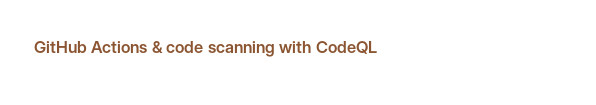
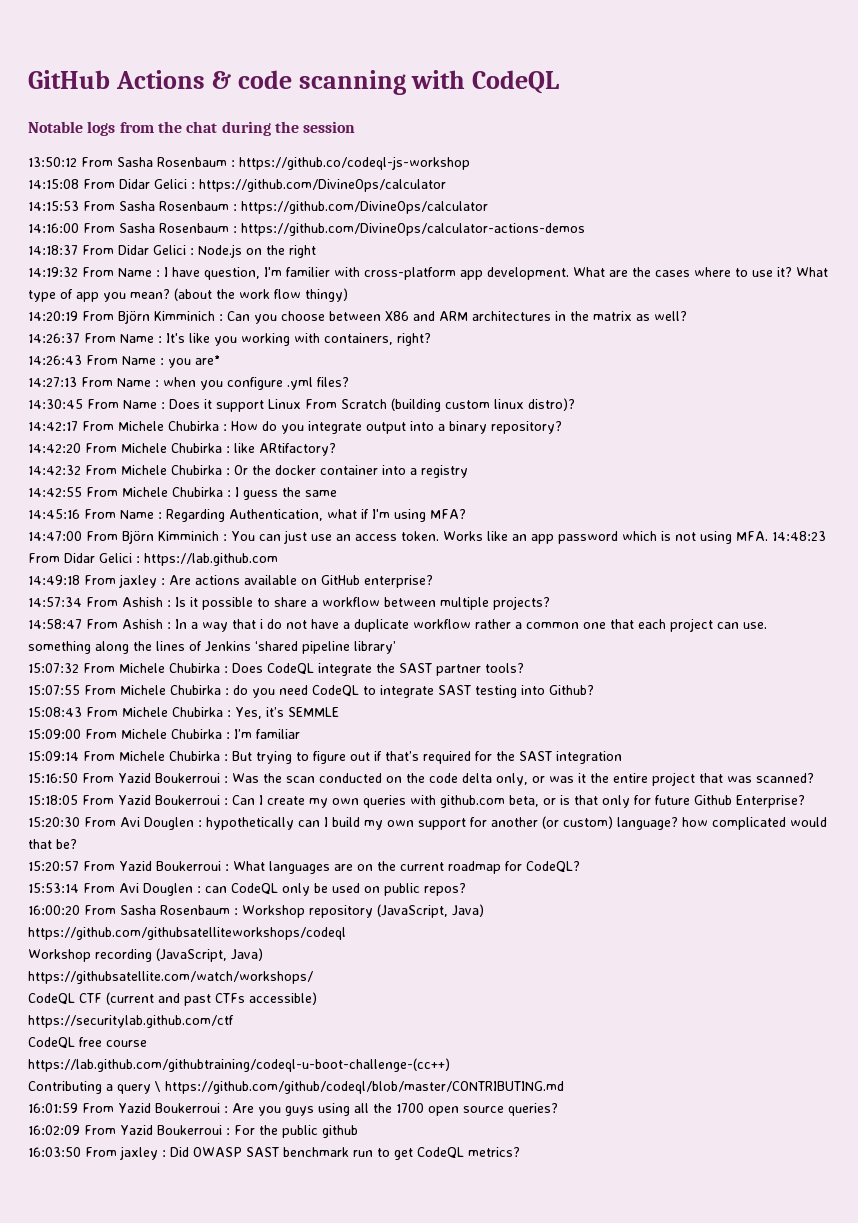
(377, 47) none -> [28,121,356,136] [28,156,470,170] [28,179,446,192] [28,201,488,214] [28,223,585,236] [28,244,316,258] [28,267,828,280] [28,288,348,302] [28,310,687,324] [28,333,431,346] [28,355,220,368] [28,377,349,390] [28,398,575,412] [28,421,562,434] [28,443,336,456] [28,465,468,478] [28,487,337,500] [28,509,466,522] [28,530,826,544] [28,553,278,566] [28,574,433,588] [28,596,550,610] [28,618,767,632] [28,641,396,654] [28,663,524,676] [28,685,594,698] [28,707,339,719] [28,729,300,739] [28,751,622,764] [28,772,814,786] [28,795,805,808] [28,816,827,830] [28,839,77,849] [28,861,580,874] [28,883,466,896] [28,904,484,918] [28,927,346,940] [28,948,263,962] [28,971,313,984] [28,992,317,1006] [28,1015,234,1028] [28,1037,147,1049] [28,1058,450,1072] [28,1081,564,1094] [28,1103,558,1116] [28,1125,358,1138] [28,1146,520,1160] // Notable logs from the chat during the session // 13:50:12 From Sasha Rosenbaum : https://github.co/codeql-js-workshop // 14:15:08 From Didar Gelici : https://github.com/DivineOps/calculator // 14:15:53 From Sasha Rosenbaum : https://github.com/DivineOps/calculator // 14:16:00 From Sasha Rosenbaum : https://github.com/DivineOps/calculator-actions-demos // 14:18:37 From Didar Gelici : Node.js on the right // 14:19:32 From Name : I have question, I'm familier with cross-platform app development. What are the cases where to use it? What type of app you mean? (about the work flow thingy) // 14:20:19 From Björn Kimminich : Can you choose between X86 and ARM architectures in the matrix as well? // 14:26:37 From Name : It's like you working with containers, right? // 14:26:43 From Name : you are* // 14:27:13 From Name : when you configure .yml files? // 14:30:45 From Name : Does it support Linux From Scratch (building custom linux distro)? // 14:42:17 From Michele Chubirka : How do you integrate output into a binary repository? // 14:42:20 From Michele Chubirka : like ARtifactory? // 14:42:32 From Michele Chubirka : Or the docker container into a registry // 14:42:55 From Michele Chubirka : I guess the same // 14:45:16 From Name : Regarding Authentication, what if I'm using MFA? // 14:47:00 From Björn Kimminich : You can just use an access token. Works like an app password which is not using MFA. 14:48:23 From Didar Gelici : https://lab.github.com // 14:49:18 From jaxley : Are actions available on GitHub enterprise? // 14:57:34 From Ashish : Is it possible to share a workflow between multiple projects? // 14:58:47 From Ashish : In a way that i do not have a duplicate workflow rather a common one that each project can use. something along the lines of Jenkins ‘shared pipeline library’ // 15:07:32 From Michele Chubirka : Does CodeQL integrate the SAST partner tools? // 15:07:55 From Michele Chubirka : do you need CodeQL to integrate SAST testing into Github? // 15:08:43 From Michele Chubirka : Yes, it’s SEMMLE // 15:09:00 From Michele Chubirka : I’m familiar // 15:09:14 From Michele Chubirka : But trying to figure out if that’s required for the SAST integration // 15:16:50 From Yazid Boukerroui : Was the scan conducted on the code delta only, or was it the entire project that was scanned? 15:18:05 From Yazid Boukerroui : Can I create my own queries with github.com beta, or is that only for future Github Enterprise? 15:20:30 From Avi Douglen : hypothetically can I build my own support for another (or custom) language? how complicated would that be? // 15:20:57 From Yazid Boukerroui : What languages are on the current roadmap for CodeQL? // 15:53:14 From Avi Douglen : can CodeQL only be used on public repos? // 16:00:20 From Sasha Rosenbaum : Workshop repository (JavaScript, Java) // https://github.com/githubsatelliteworkshops/codeql // Workshop recording (JavaScript, Java) // https://githubsatellite.com/watch/workshops/ // CodeQL CTF (current and past CTFs accessible) // https://securitylab.github.com/ctf // CodeQL free course // https://lab.github.com/githubtraining/codeql-u-boot-challenge-(cc++) // Contributing a query \ https://github.com/github/codeql/blob/master/CONTRIBUTING.md // 16:01:59 From Yazid Boukerroui : Are you guys using all the 1700 open source queries? // 16:02:09 From Yazid Boukerroui : For the public github // 16:03:50 From jaxley : Did OWASP SAST benchmark run to get CodeQL metrics?

